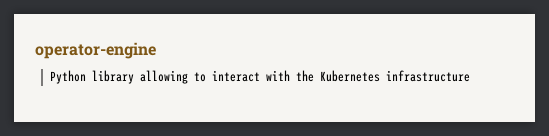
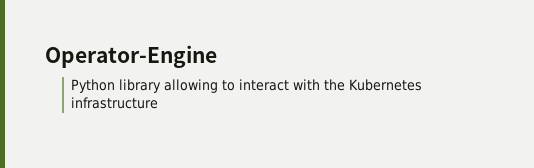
[35,42,156,59] operator-engine -> [45,45,217,68] Operator-Engine

